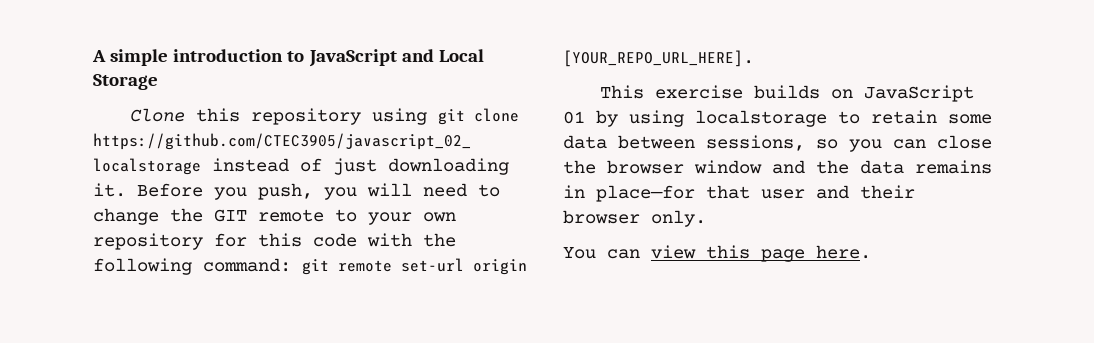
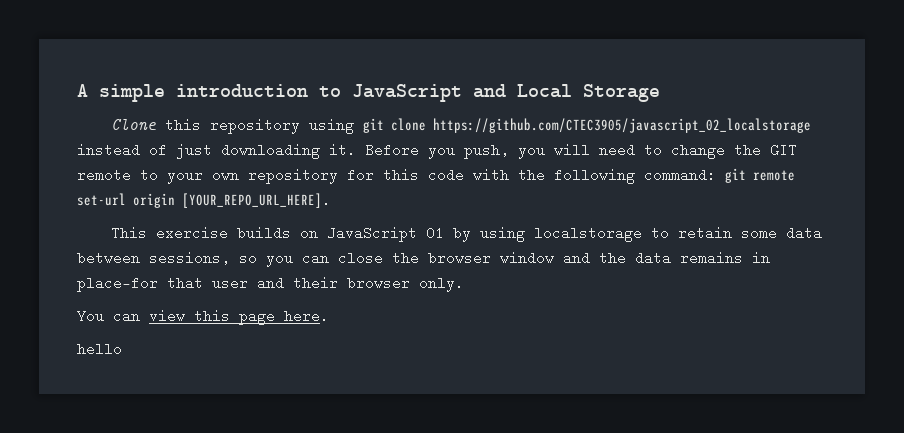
(871, 252) none -> [77,342,122,356] // hello

